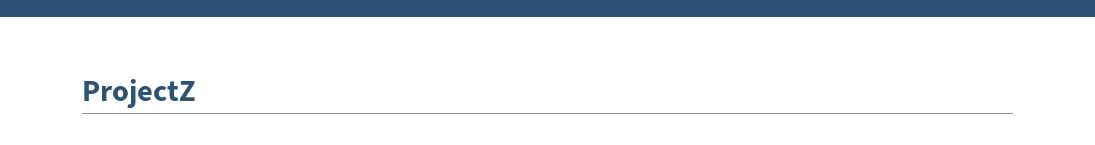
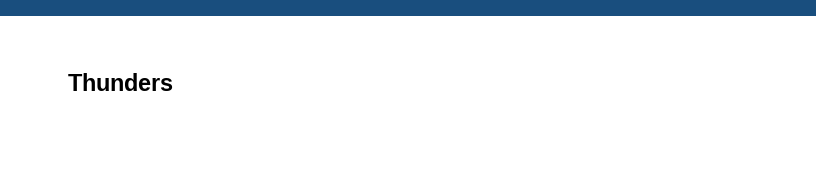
[82,79,196,108] ProjectZ -> [68,73,173,91] Thunders

